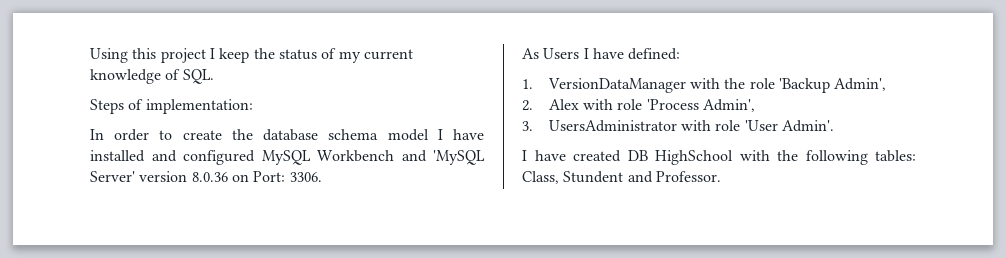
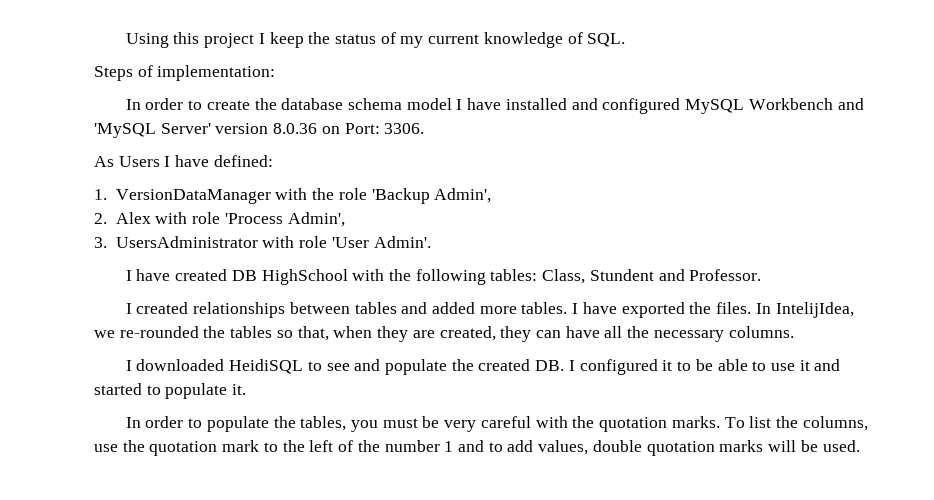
(721, 176) none -> [125,302,854,318] [94,326,794,342] [125,359,841,375] [94,383,247,399] [125,416,868,432] [94,440,860,456] // I created relationships between tables and added more tables. I have exported the files. In IntelijIdea, we re-rounded the tables so that, when they are created, they can have all the necessary columns. // I downloaded HeidiSQL to see and populate the created DB. I configured it to be able to use it and started to populate it. // In order to populate the tables, you must be very careful with the quotation marks. To list the columns, use the quotation mark to the left of the number 1 and to add values, double quotation marks will be used.

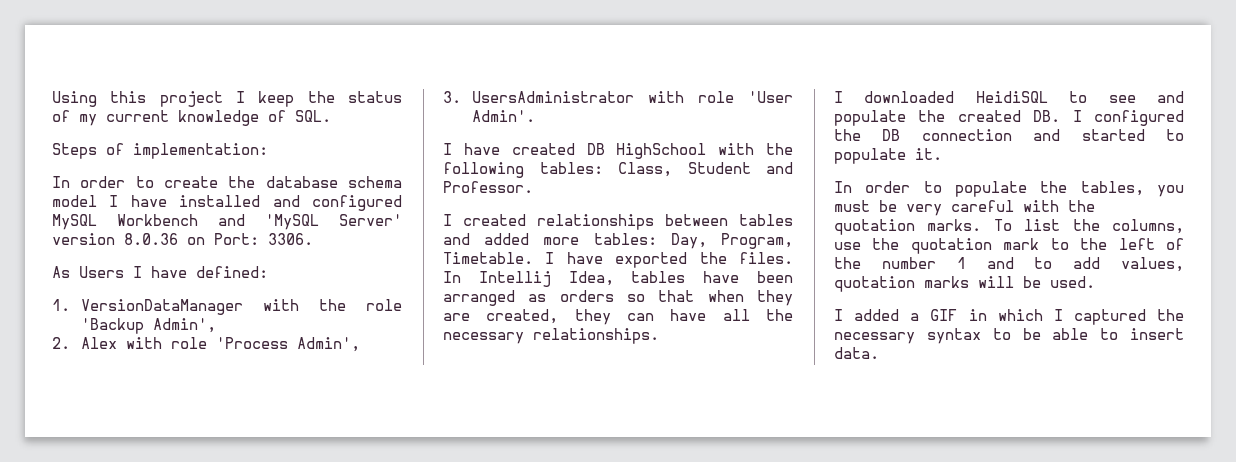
[589,269,654,281] Stundent -> [687,162,751,174] Student
[521,302,568,314] tables. -> [593,233,793,249] [443,252,533,264] tables: Day, Program, Timetable.
[775,302,854,318] [94,326,329,341] IntelijIdea, we re-rounded the tables so that, -> [478,271,793,287] [443,290,695,306] Intellij Idea, tables have been arranged as orders so that
[728,326,794,338] columns. -> [533,328,659,344] relationships.
[662,359,810,371] it to be able to use it -> [834,129,1012,141] the DB connection
[592,440,642,452] double -> (1184, 264) none
(860, 446) none -> [834,309,1184,325] [834,328,1184,344] [834,347,879,359] // I added a GIF in which I captured the necessary syntax to be able to insert data.

